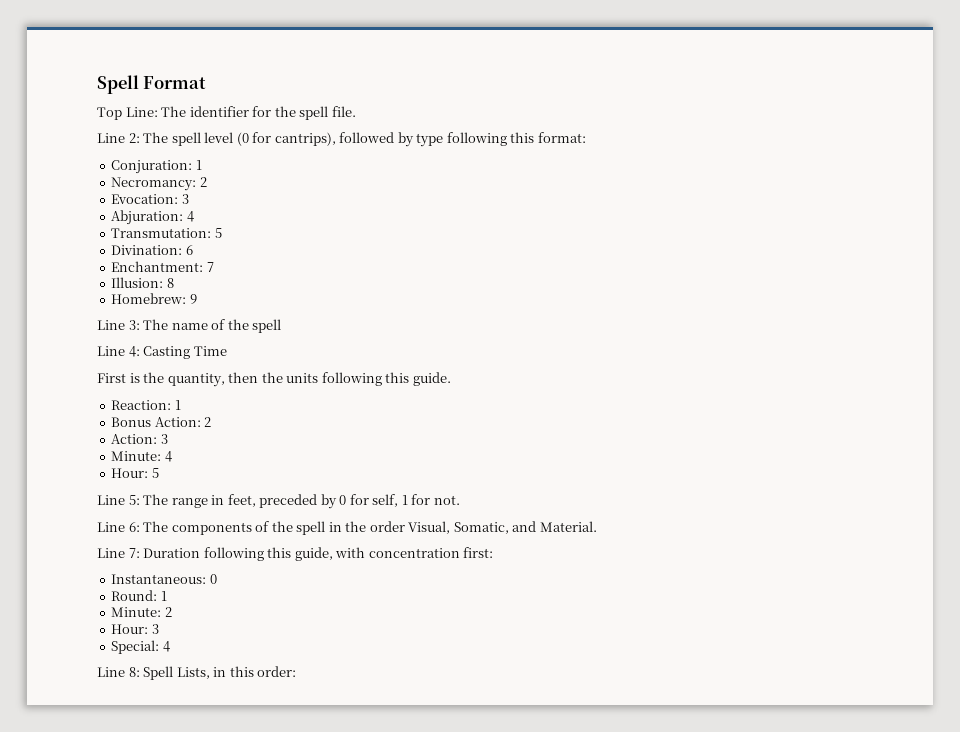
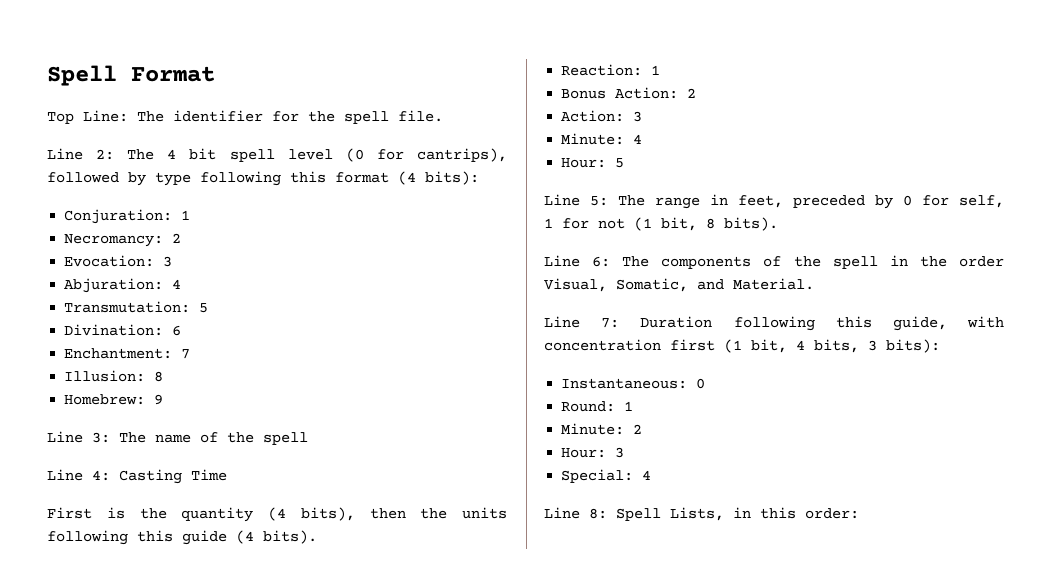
(169, 137) none -> [167,148,217,160] 4 bit
[537,132,586,143] format: -> [335,171,479,185] format (4 bits):
[167,373,225,387] quantity, -> [181,507,355,522] quantity (4 bits),
[412,372,451,386] guide. -> [182,530,317,545] guide (4 bits).
[433,495,460,505] not. -> [598,217,778,231] not (1 bit, 8 bits).
[463,547,494,558] first: -> [670,339,940,353] first (1 bit, 4 bits, 3 bits):

